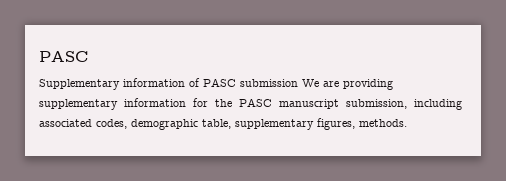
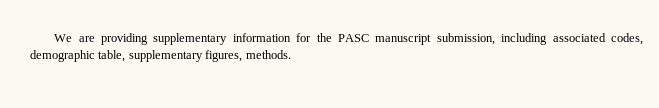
[39,51,88,62] [39,78,298,90] PASC // Supplementary information of PASC submission -> (54, 38) none

